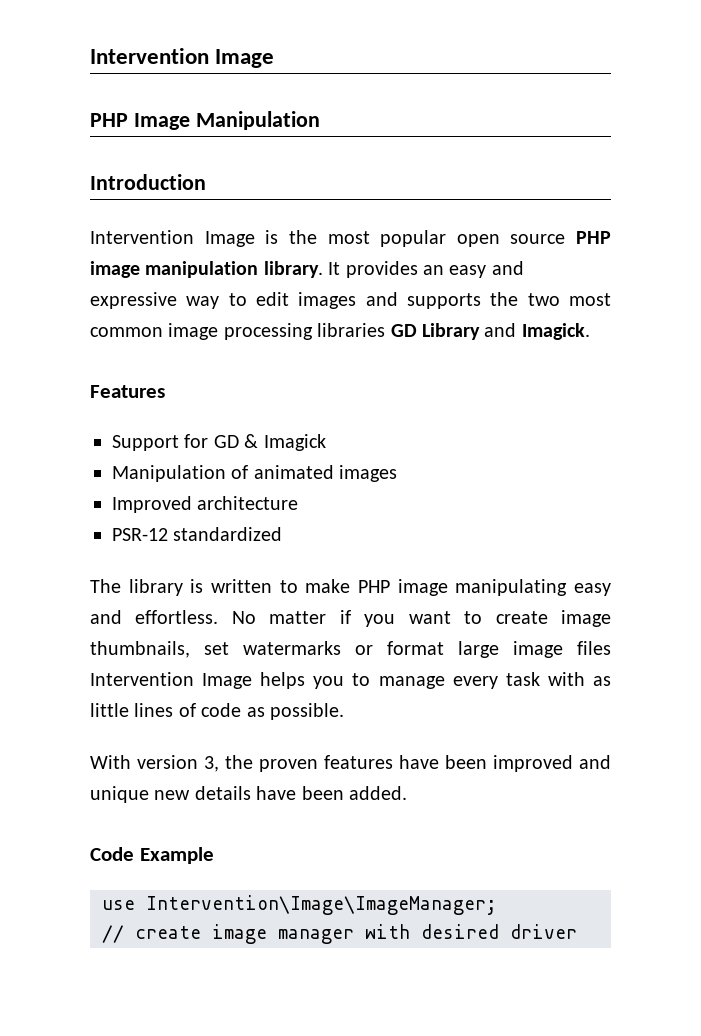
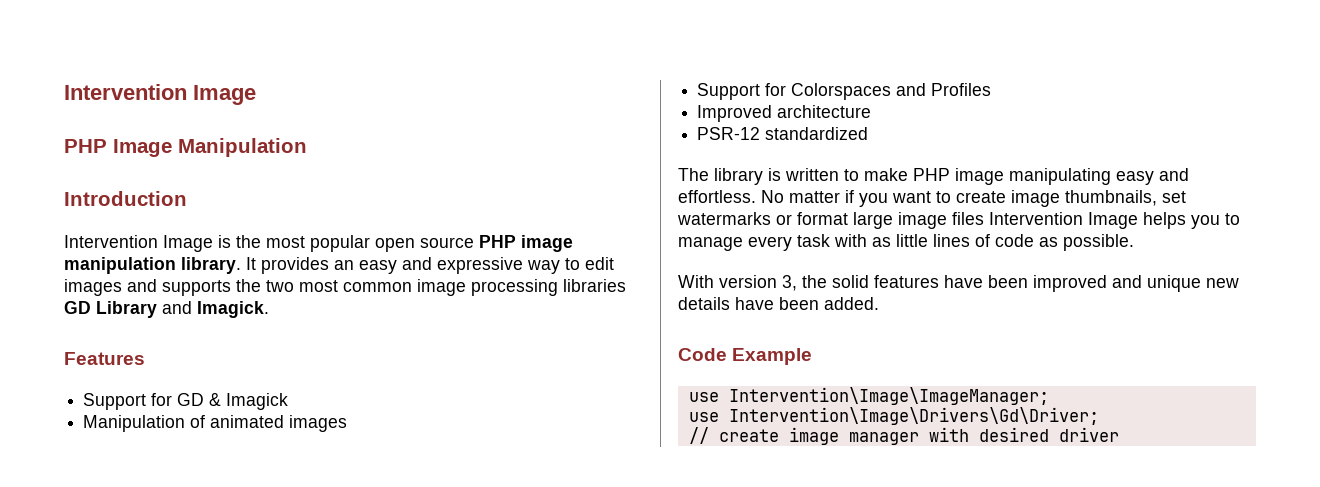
(398, 473) none -> [697,83,992,100] // Support for Colorspaces and Profiles
[259,759,318,772] proven -> [832,275,869,288] solid
(497, 905) none -> [688,407,1099,425] // use Intervention\Image\Drivers\Gd\Driver;

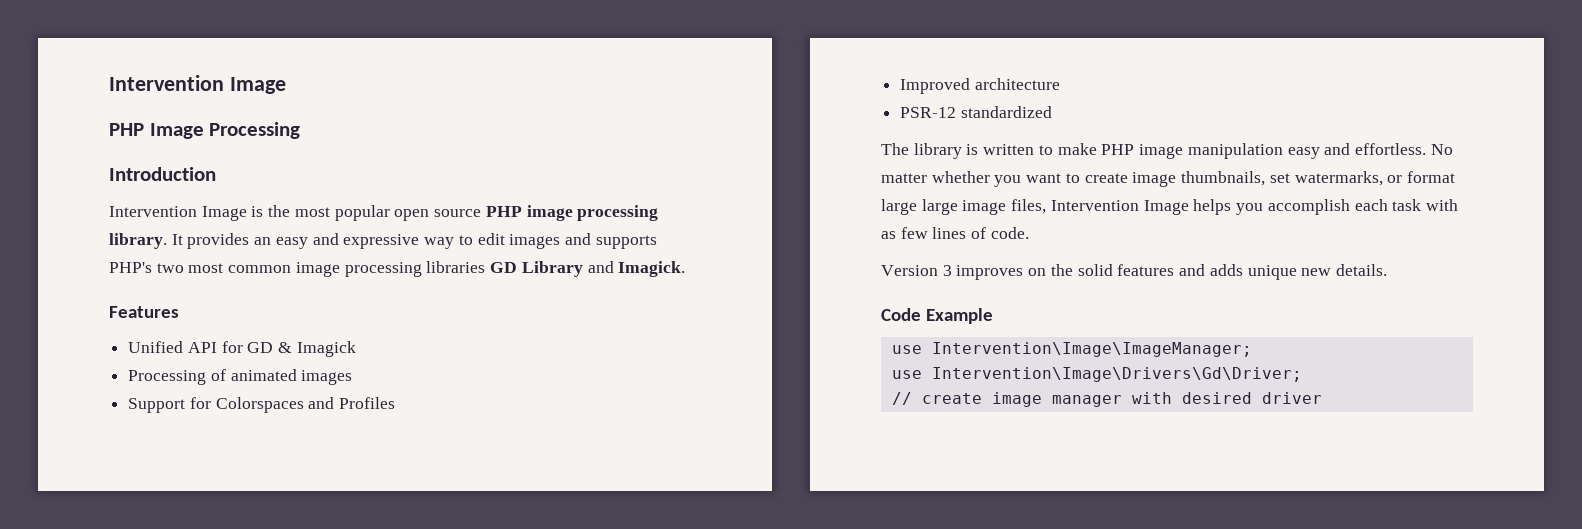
[178,138,307,157] Manipulation -> [209,122,301,139] Processing
[64,257,176,274] manipulation -> [577,205,659,221] processing
[236,279,261,292] the -> [109,262,152,273] PHP's
[83,393,147,410] Support -> [128,341,217,353] Unified API
[83,415,186,432] Manipulation -> [128,370,207,385] Processing
[1009,168,1111,185] manipulating -> [1187,143,1283,159] manipulation
[845,190,854,203] if -> [931,171,990,183] whether
[677,212,771,225] watermarks -> [1294,171,1383,186] watermarks,
[898,212,984,229] image files -> [921,199,1047,215] large image files,
[1225,213,1240,225] [678,236,792,251] to manage every -> [1267,199,1388,215] accomplish each
[896,234,928,247] little -> [900,227,928,239] few
[995,234,1134,251] [678,275,1239,292] [678,297,879,310] code as possible. // With version 3, the solid features have been improved and unique new details have been added. -> [990,227,1029,239] [881,264,1387,280] code. // Version 3 improves on the solid features and adds unique new details.

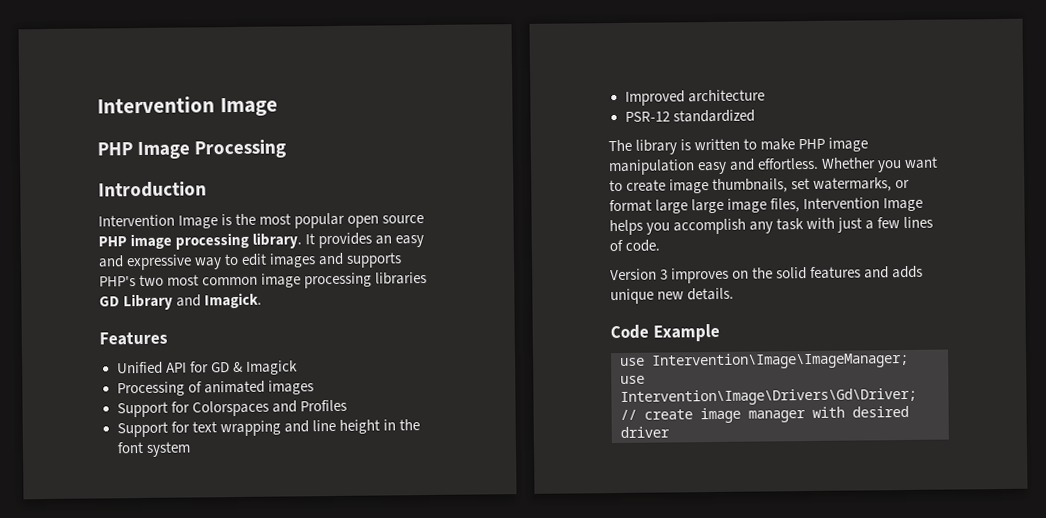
(396, 403) none -> [116,419,420,438] [116,441,191,457] // Support for text wrapping and line height in the font system
[1430,144,1453,155] [881,171,990,183] No matter whether -> [821,157,877,169] Whether
[1354,199,1388,211] each -> [749,221,774,234] any
[881,231,896,239] as -> [837,217,875,233] just a

